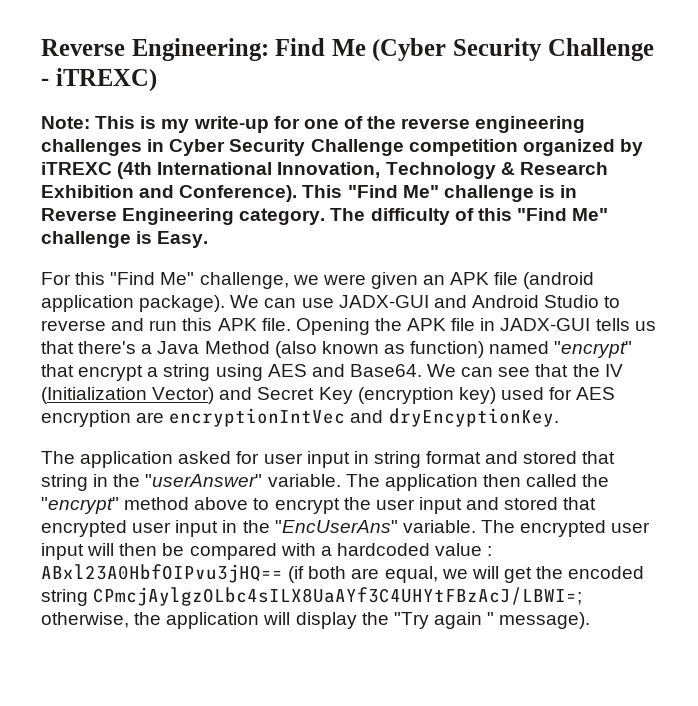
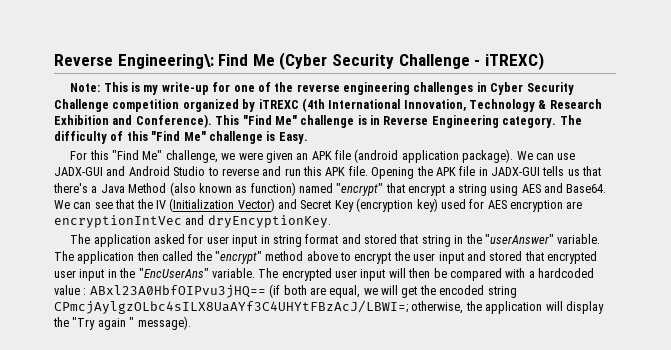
[41,38,269,61] Reverse Engineering: -> [54,54,214,69] Reverse Engineering\:

